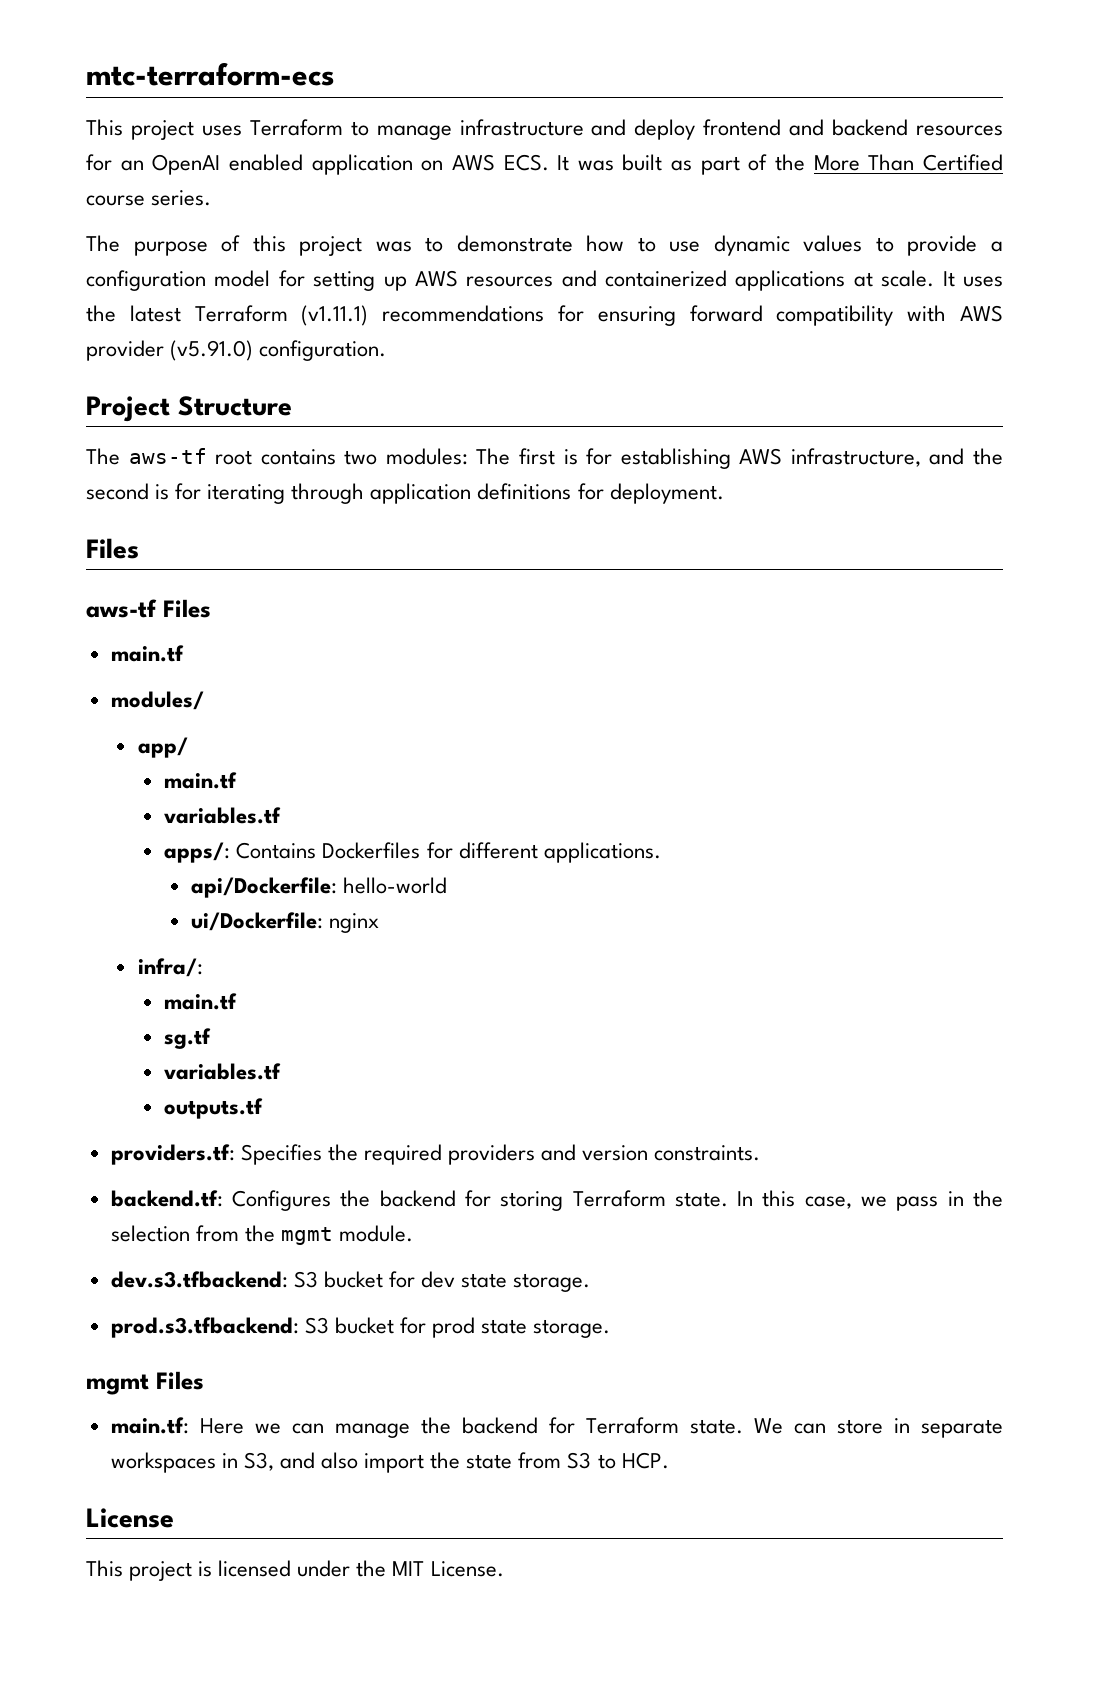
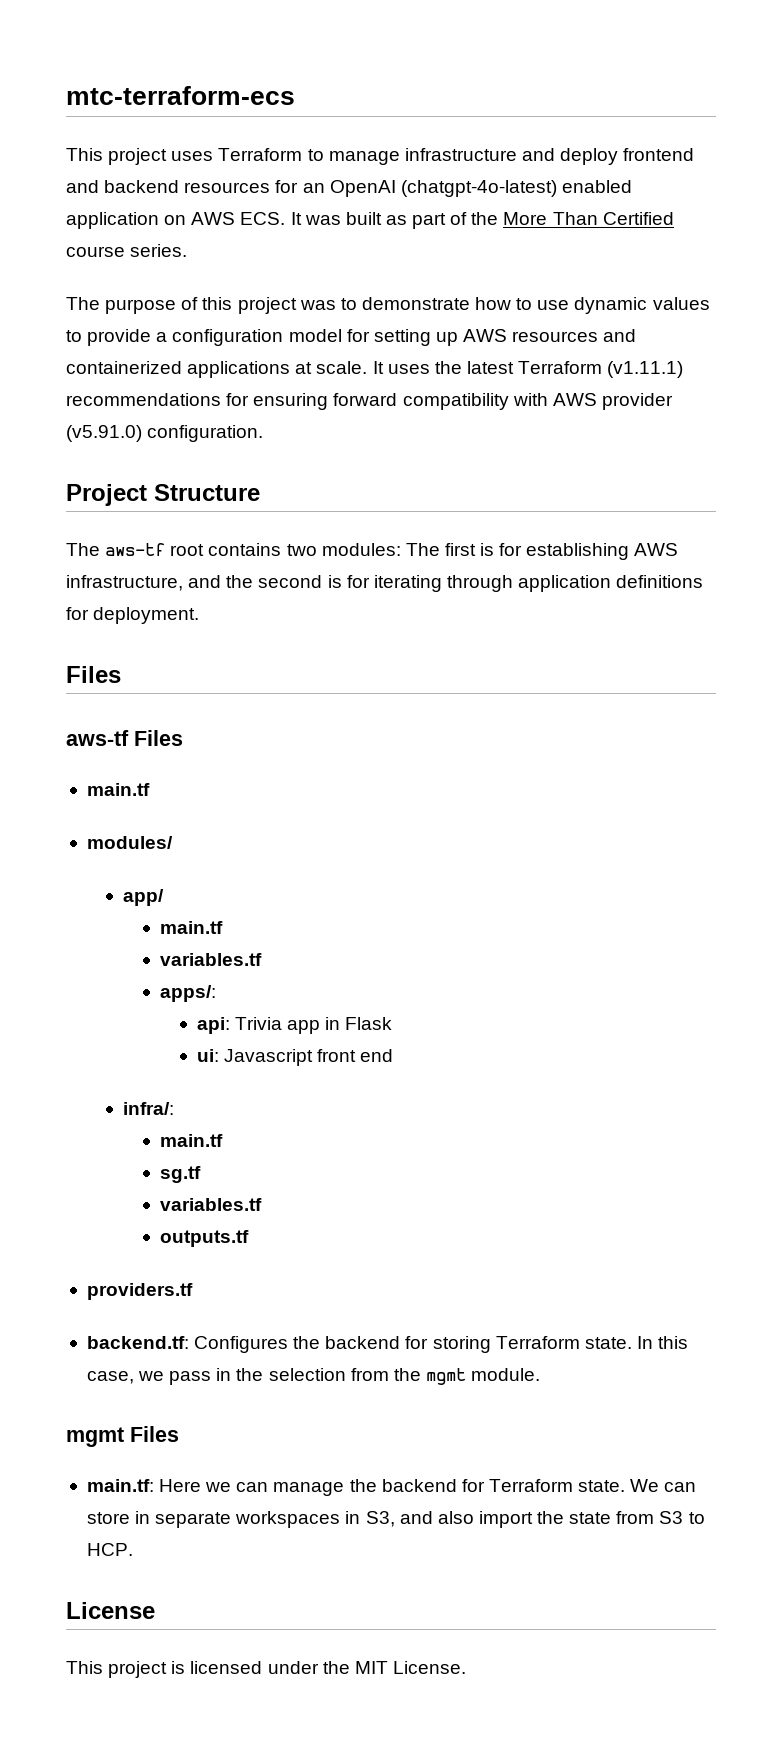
(221, 164) none -> [400,180,557,197] (chatgpt-4o-latest)
[236,842,661,863] [191,877,448,898] [191,912,380,933] Contains Dockerfiles for different applications. // api/Dockerfile: hello-world // ui/Dockerfile: nginx -> [196,1017,393,1034] [196,1049,394,1066] // api: Trivia app in Flask // ui: Javascript front end
[110,1144,761,1165] providers.tf: Specifies the required providers and version constraints. -> [86,1283,193,1300] providers.tf
[110,1271,591,1292] [110,1317,611,1338] // dev.s3.tfbackend: S3 bucket for dev state storage. // prod.s3.tfbackend: S3 bucket for prod state storage. -> (541, 1374) none

